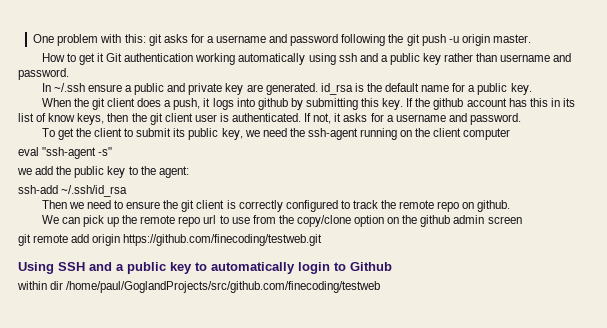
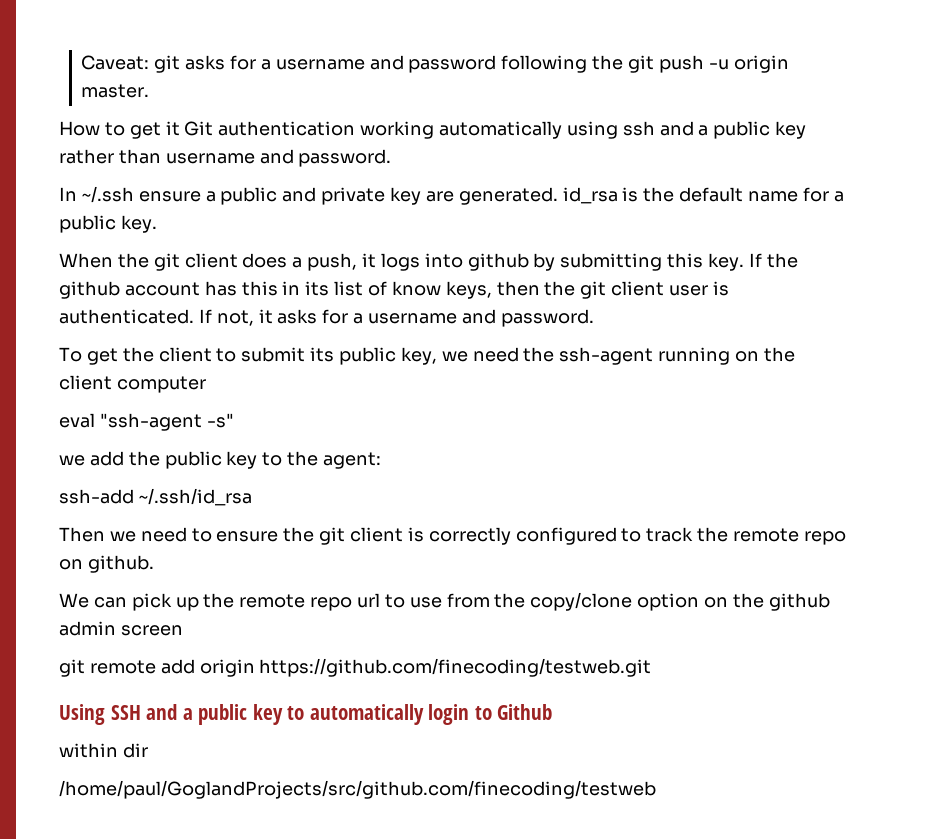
[33,34,146,46] One problem with this: -> [81,55,150,70] Caveat:
(64, 285) none -> (148, 750) //

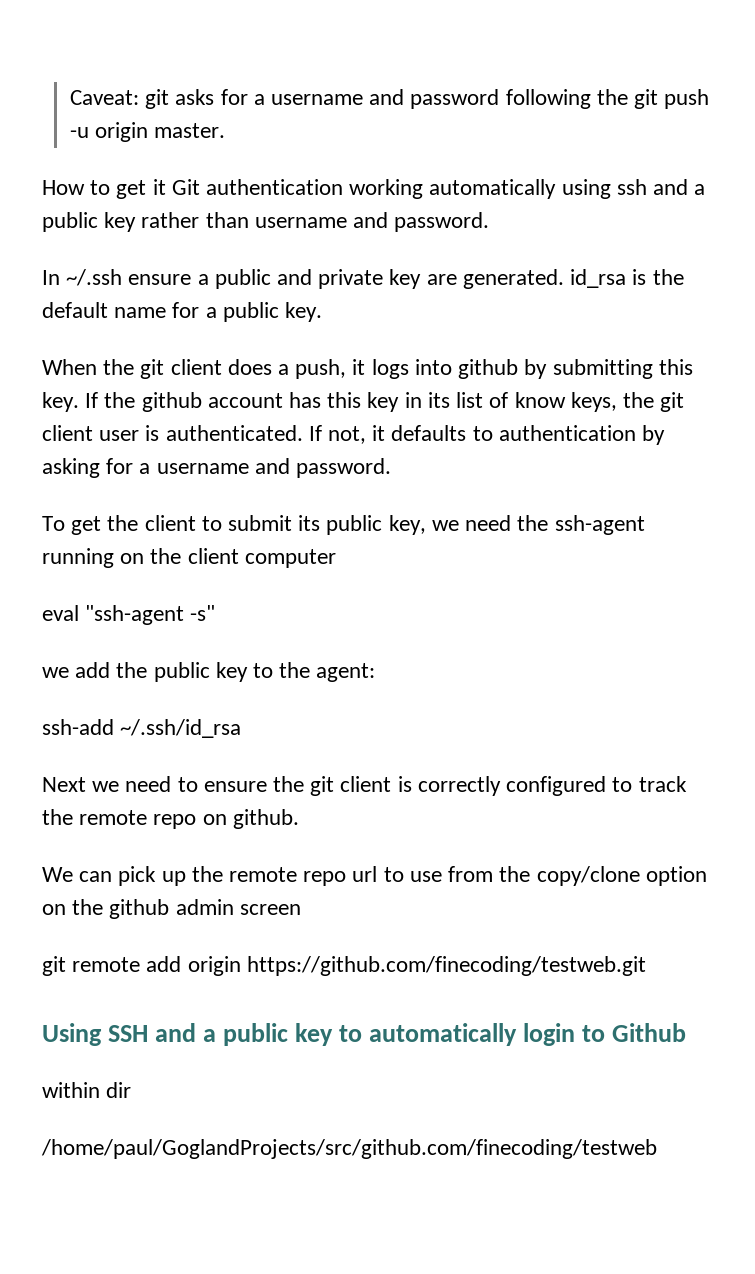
(278, 288) none -> [367,392,400,412] key
[496,281,540,296] then -> (617, 402) none
[277,309,318,324] asks -> [391,425,666,445] [42,458,100,478] defaults to authentication by asking
[59,527,105,542] Then -> [42,777,86,792] Next

